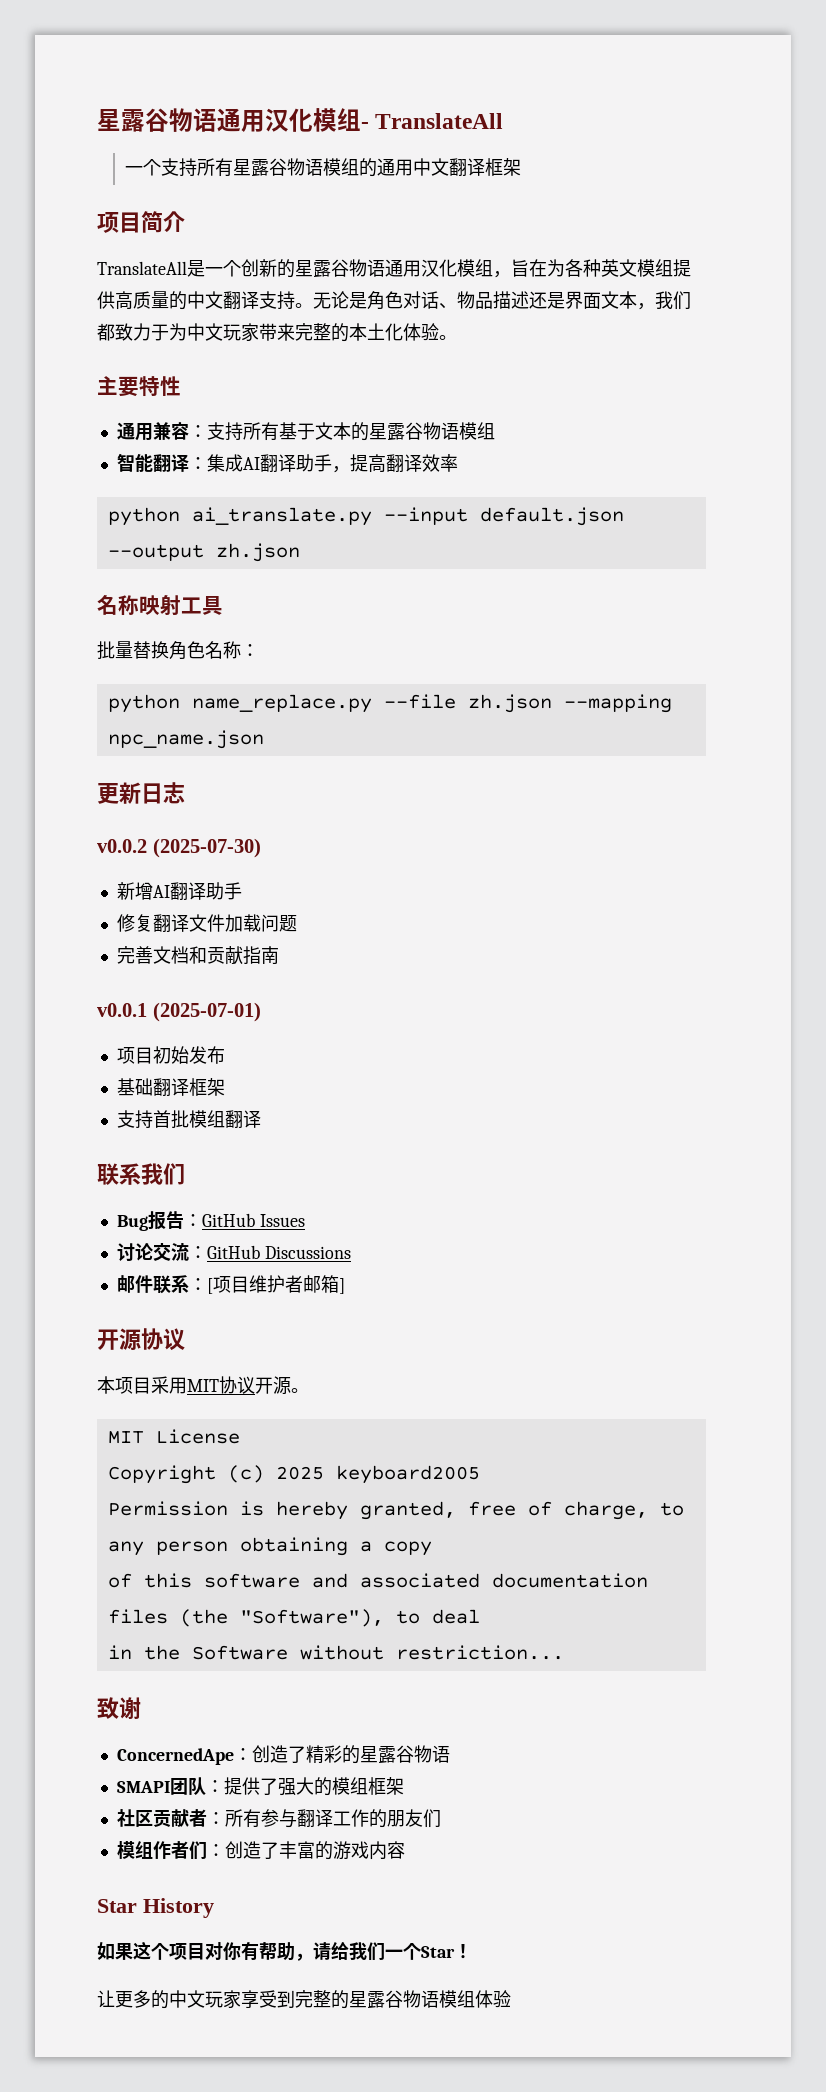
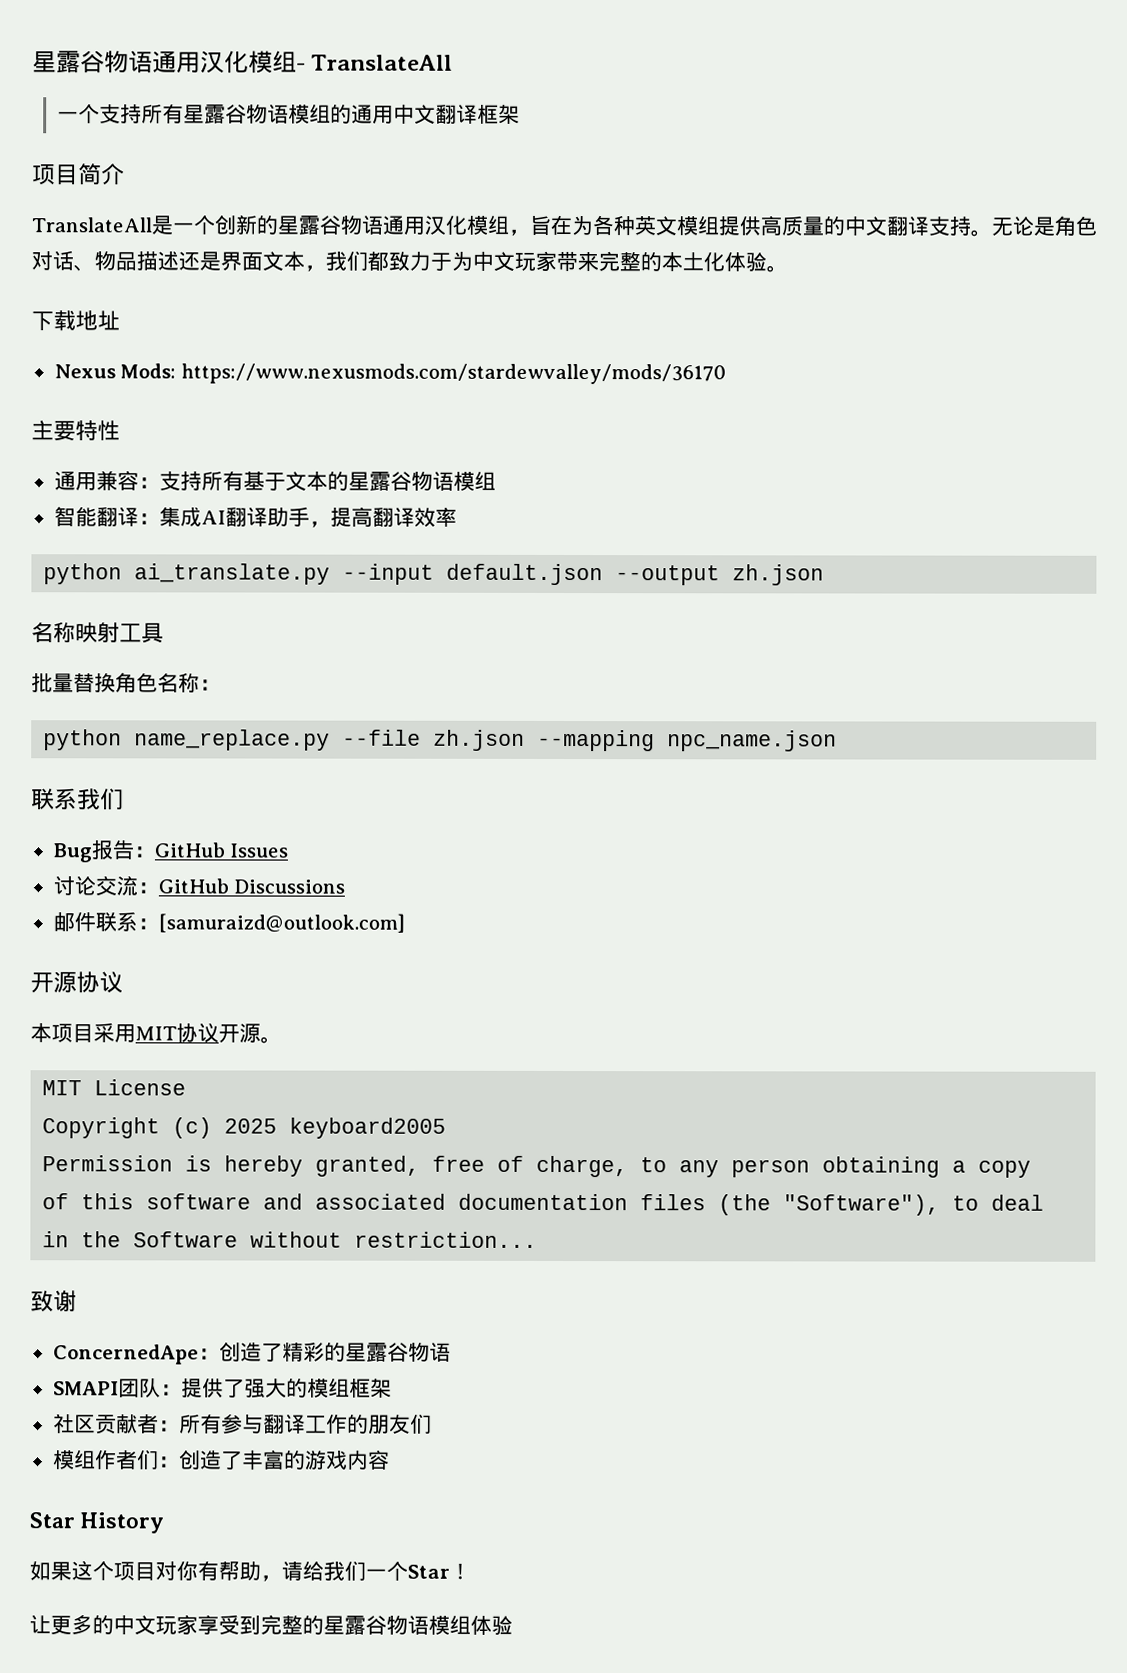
(457, 337) none -> [31,310,120,332] [53,363,726,385] // 下载地址 // Nexus Mods: https://www.nexusmods.com/stardewvalley/mods/36170
[97,782,185,804] [97,838,261,858] [116,882,242,900] [116,914,297,932] [116,946,279,965] [97,1002,261,1022] [116,1046,225,1064] [116,1078,225,1096] [116,1110,261,1129] // 更新日志 // v0.0.2 (2025-07-30) // 新增AI翻译助手 // 修复翻译文件加载问题 // 完善文档和贡献指南 // v0.0.1 (2025-07-01) // 项目初始发布 // 基础翻译框架 // 支持首批模组翻译 -> (838, 741) none
[206,1275,345,1294] [项目维护者邮箱] -> [157,913,405,933] [samuraizd@outlook.com]

